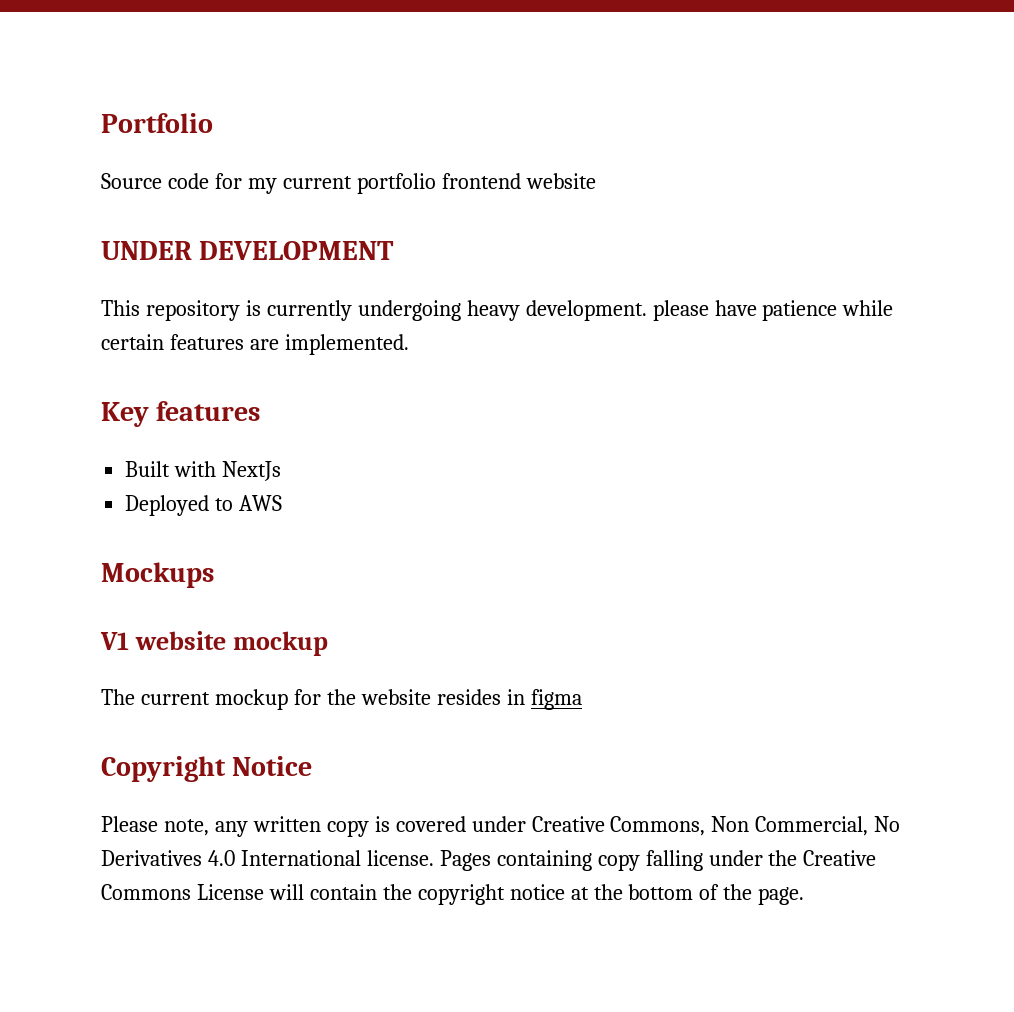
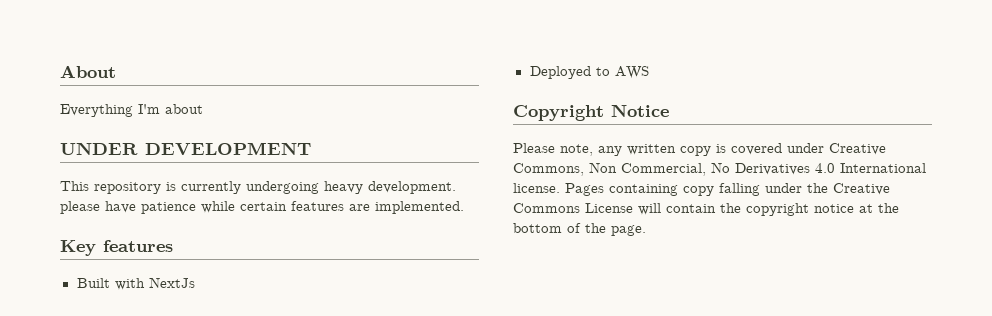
[101,113,213,133] [101,173,596,194] Portfolio // Source code for my current portfolio frontend website -> [60,65,116,78] [60,104,203,117] About // Everything I'm about
[101,562,214,588] [100,631,328,656] [101,689,582,710] // Mockups // V1 website mockup // The current mockup for the website resides in figma -> (649, 72) none

